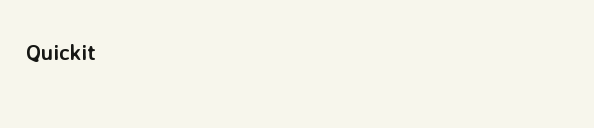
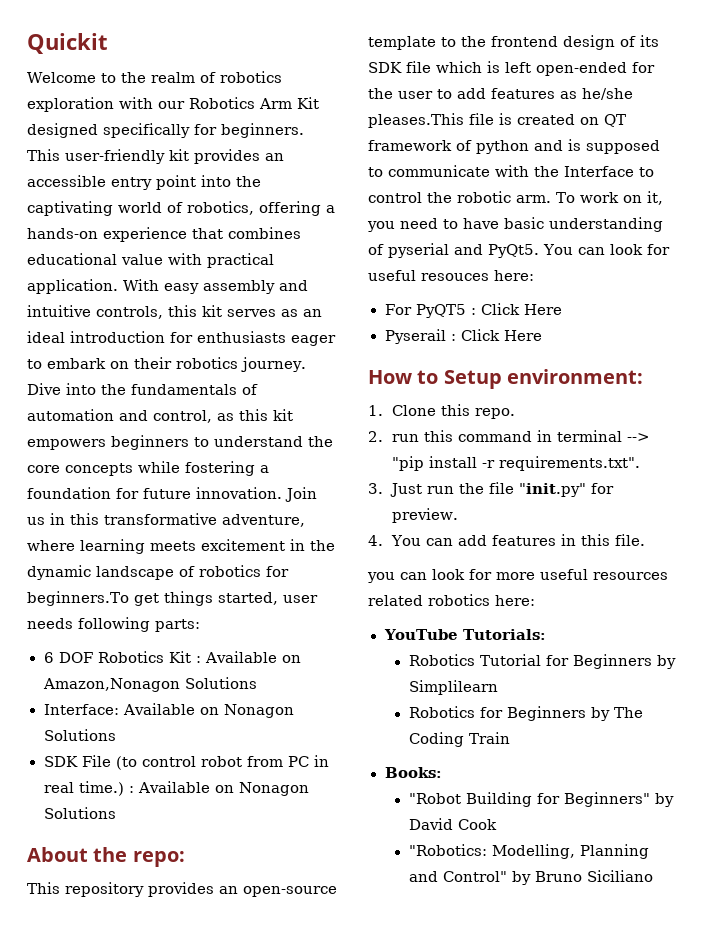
(96, 53) none -> [27,71,282,83] [27,97,319,112] [27,123,304,138] [27,149,284,164] [27,175,261,190] [27,201,335,216] [27,227,301,242] [27,253,274,268] [27,279,308,294] [27,305,322,319] [27,331,336,346] [27,357,306,372] [27,383,258,395] [27,409,293,423] [27,435,333,450] [27,461,269,476] [27,487,317,502] [27,513,305,527] [27,539,335,554] [27,565,289,580] [27,591,318,606] [27,617,200,632] [43,651,301,663] [42,677,257,692] [43,703,294,718] [43,729,116,741] [43,755,329,770] [43,781,309,796] [43,807,116,819] [27,847,185,867] [27,882,337,897] [368,35,659,50] [368,61,655,76] [368,88,633,100] [368,113,626,128] [368,139,660,154] [368,165,654,177] [368,191,663,205] [367,217,663,232] [368,243,670,258] [368,270,534,281] [384,303,562,318] [384,329,542,344] [368,369,643,389] [368,404,516,419] [368,430,651,442] [392,456,641,471] [368,482,615,497] [392,508,459,523] [368,534,646,546] [367,569,668,583] [368,594,535,606] [383,629,547,640] [408,654,676,669] [408,680,498,695] [408,706,643,721] [408,732,510,747] [384,767,442,778] [408,792,674,807] [408,818,497,830] [408,844,649,859] [408,870,653,885] // Welcome to the realm of robotics exploration with our Robotics Arm Kit designed specifically for beginners. This user-friendly kit provides an accessible entry point into the captivating world of robotics, offering a hands-on experience that combines educational value with practical application. With easy assembly and intuitive controls, this kit serves as an ideal introduction for enthusiasts eager to embark on their robotics journey. Dive into the fundamentals of automation and control, as this kit empowers beginners to understand the core concepts while fostering a foundation for future innovation. Join us in this transformative adventure, where learning meets excitement in the dynamic landscape of robotics for beginners.To get things started, user needs following parts: // 6 DOF Robotics Kit : Available on Amazon,Nonagon Solutions // Interface: Available on Nonagon Solutions // SDK File (to control robot from PC in real time.) : Available on Nonagon Solutions // About the repo: // This repository provides an open-source template to the frontend design of its SDK file which is left open-ended for the user to add features as he/she pleases.This file is created on QT framework of python and is supposed to communicate with the Interface to control the robotic arm. To work on it, you need to have basic understanding of pyserial and PyQt5. You can look for useful resouces here: // For PyQT5 : Click Here // Pyserail : Click Here // How to Setup environment: // 1. Clone this repo. // 2. run this command in terminal --> "pip install -r requirements.txt". // 3. Just run the file "init.py" for preview. // 4. You can add features in this file. // you can look for more useful resources related robotics here: // YouTube Tutorials: // Robotics Tutorial for Beginners by Simplilearn // Robotics for Beginners by The Coding Train // Books: // "Robot Building for Beginners" by David Cook // "Robotics: Modelling, Planning and Control" by Bruno Siciliano

